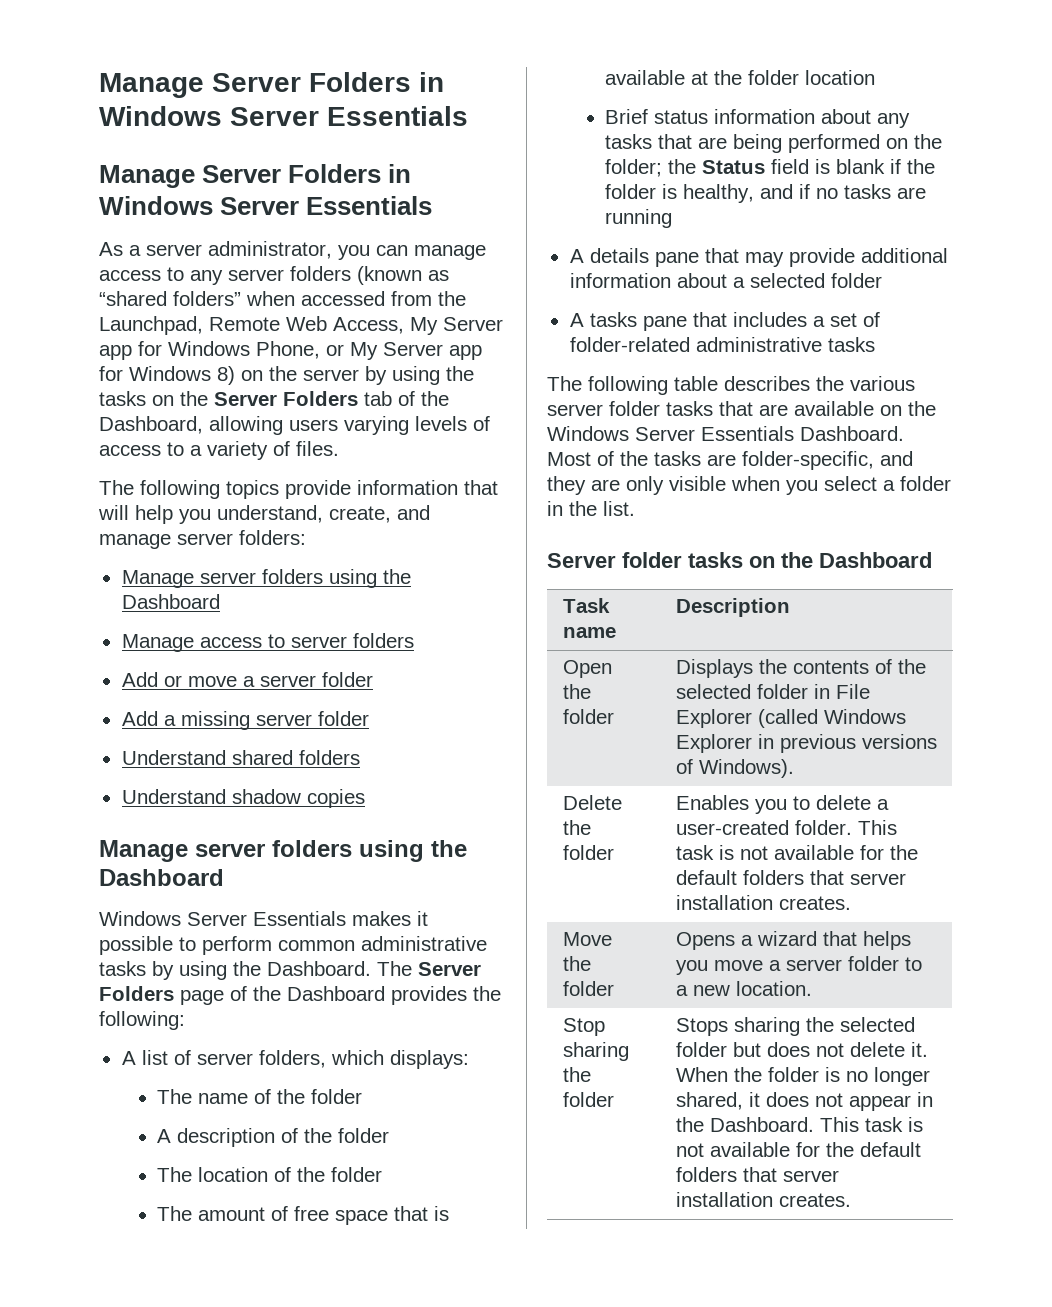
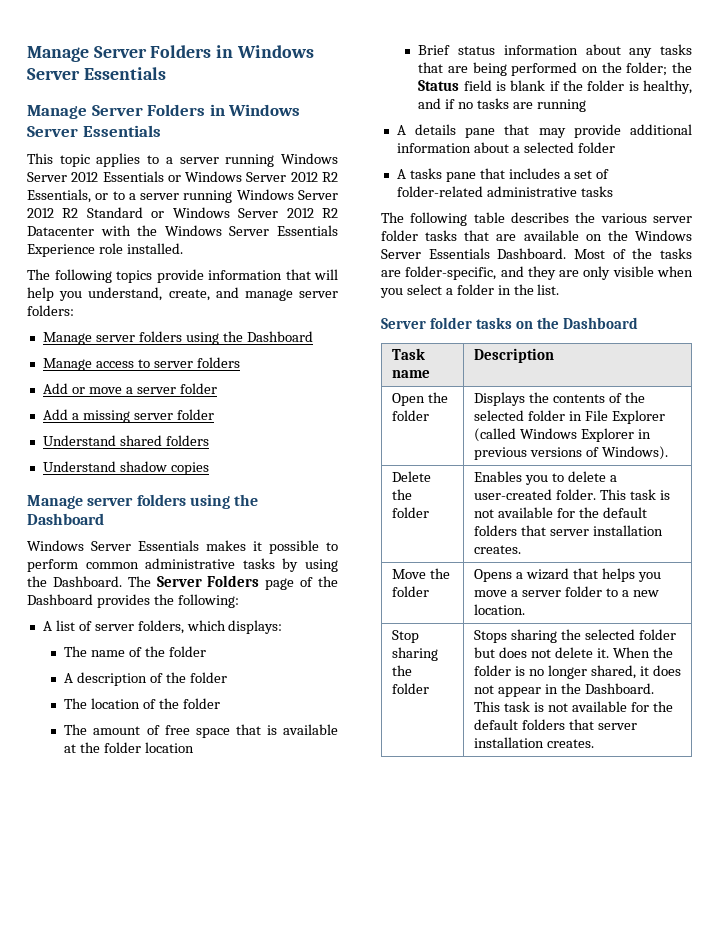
[99,241,486,260] [99,266,449,285] [99,291,466,306] [99,316,503,335] [99,341,482,360] [99,366,474,385] [99,391,449,406] [99,416,490,435] [99,441,339,460] As a server administrator, you can manage access to any server folders (known as “shared folders” when accessed from the Launchpad, Remote Web Access, My Server app for Windows Phone, or My Server app for Windows 8) on the server by using the tasks on the Server Folders tab of the Dashboard, allowing users varying levels of access to a variety of files. -> [27,153,339,167] [27,171,338,182] [27,189,338,203] [27,207,339,218] [27,225,338,236] [27,243,183,257] This topic applies to a server running Windows Server 2012 Essentials or Windows Server 2012 R2 Essentials, or to a server running Windows Server 2012 R2 Standard or Windows Server 2012 R2 Datacenter with the Windows Server Essentials Experience role installed.

